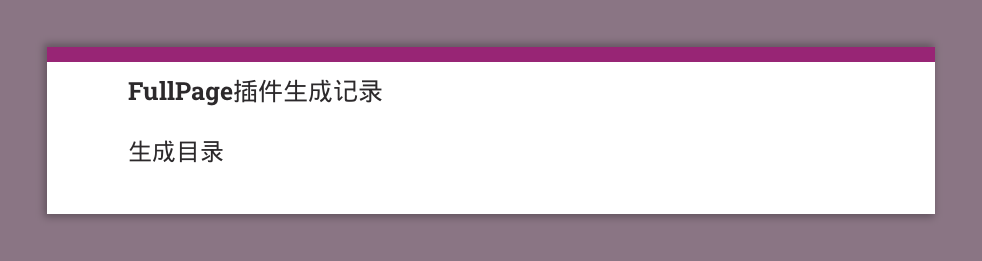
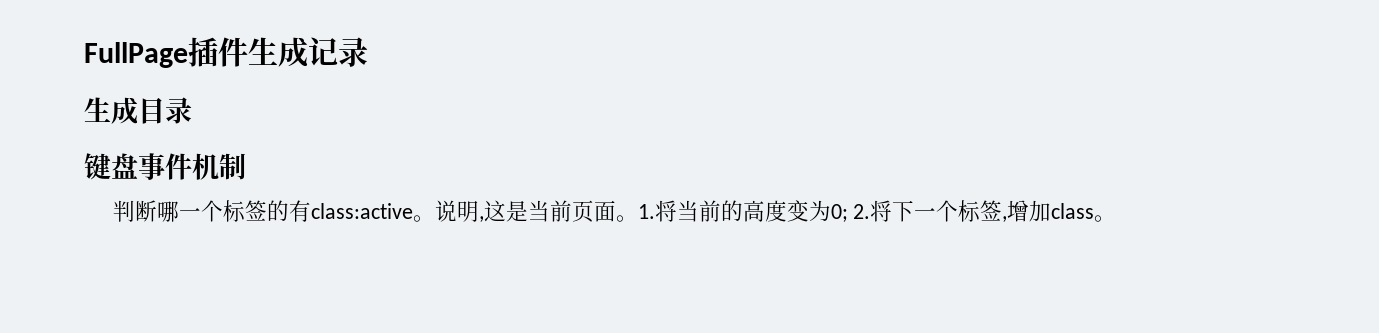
(224, 152) none -> [84,153,246,180] [112,200,1117,222] // 键盘事件机制 // 判断哪一个标签的有class:active。说明,这是当前页面。1.将当前的高度变为0; 2.将下一个标签,增加class。

